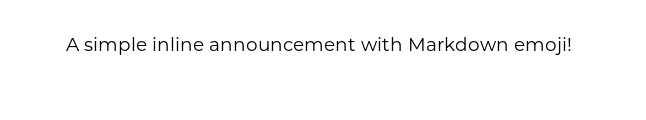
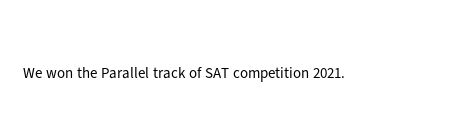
[66,37,572,55] A simple inline announcement with Markdown emoji! -> [23,67,346,82] We won the Parallel track of SAT competition 2021.

